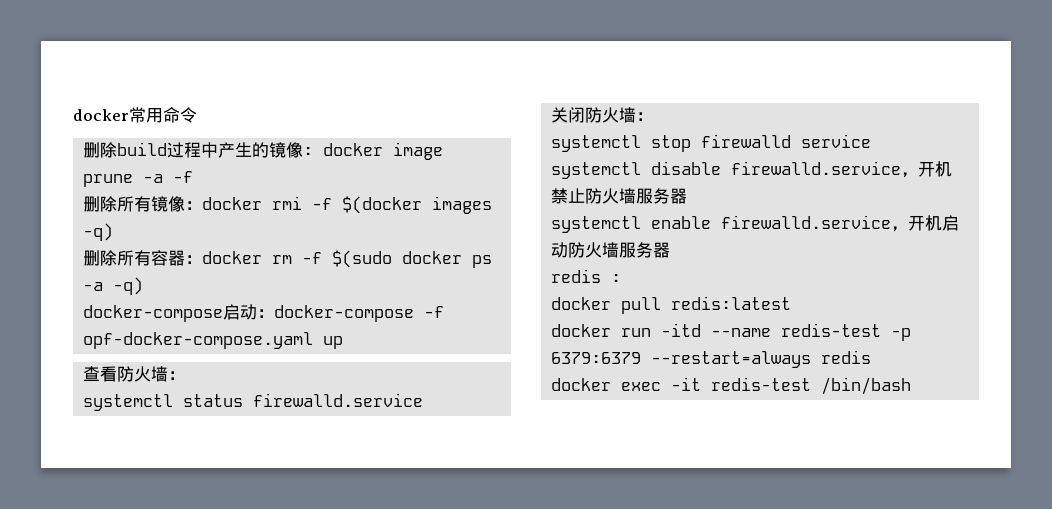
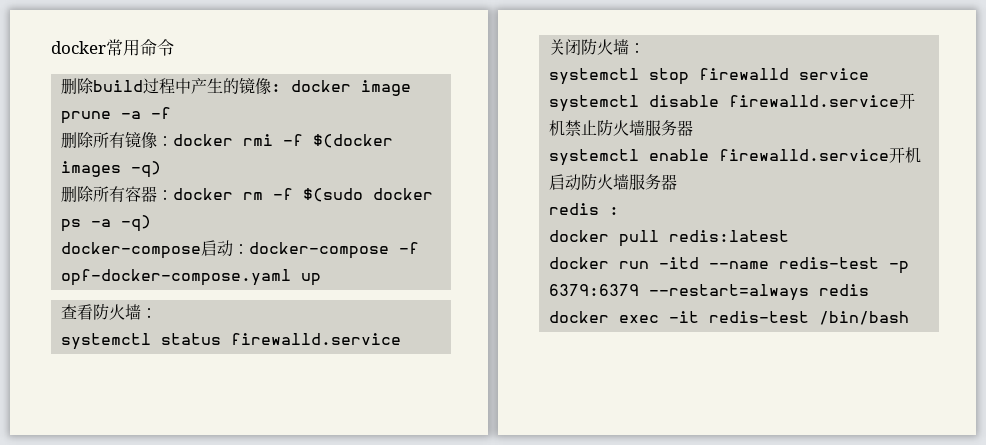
[901,172,919,178] ， -> (900, 101) none
[891,226,909,232] ， -> (890, 155) none

